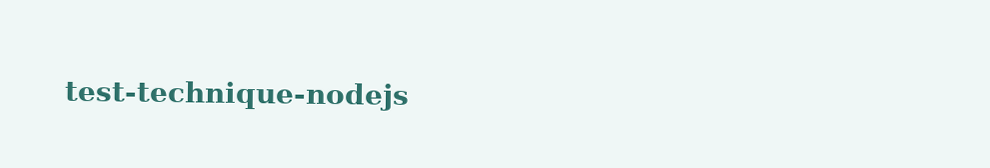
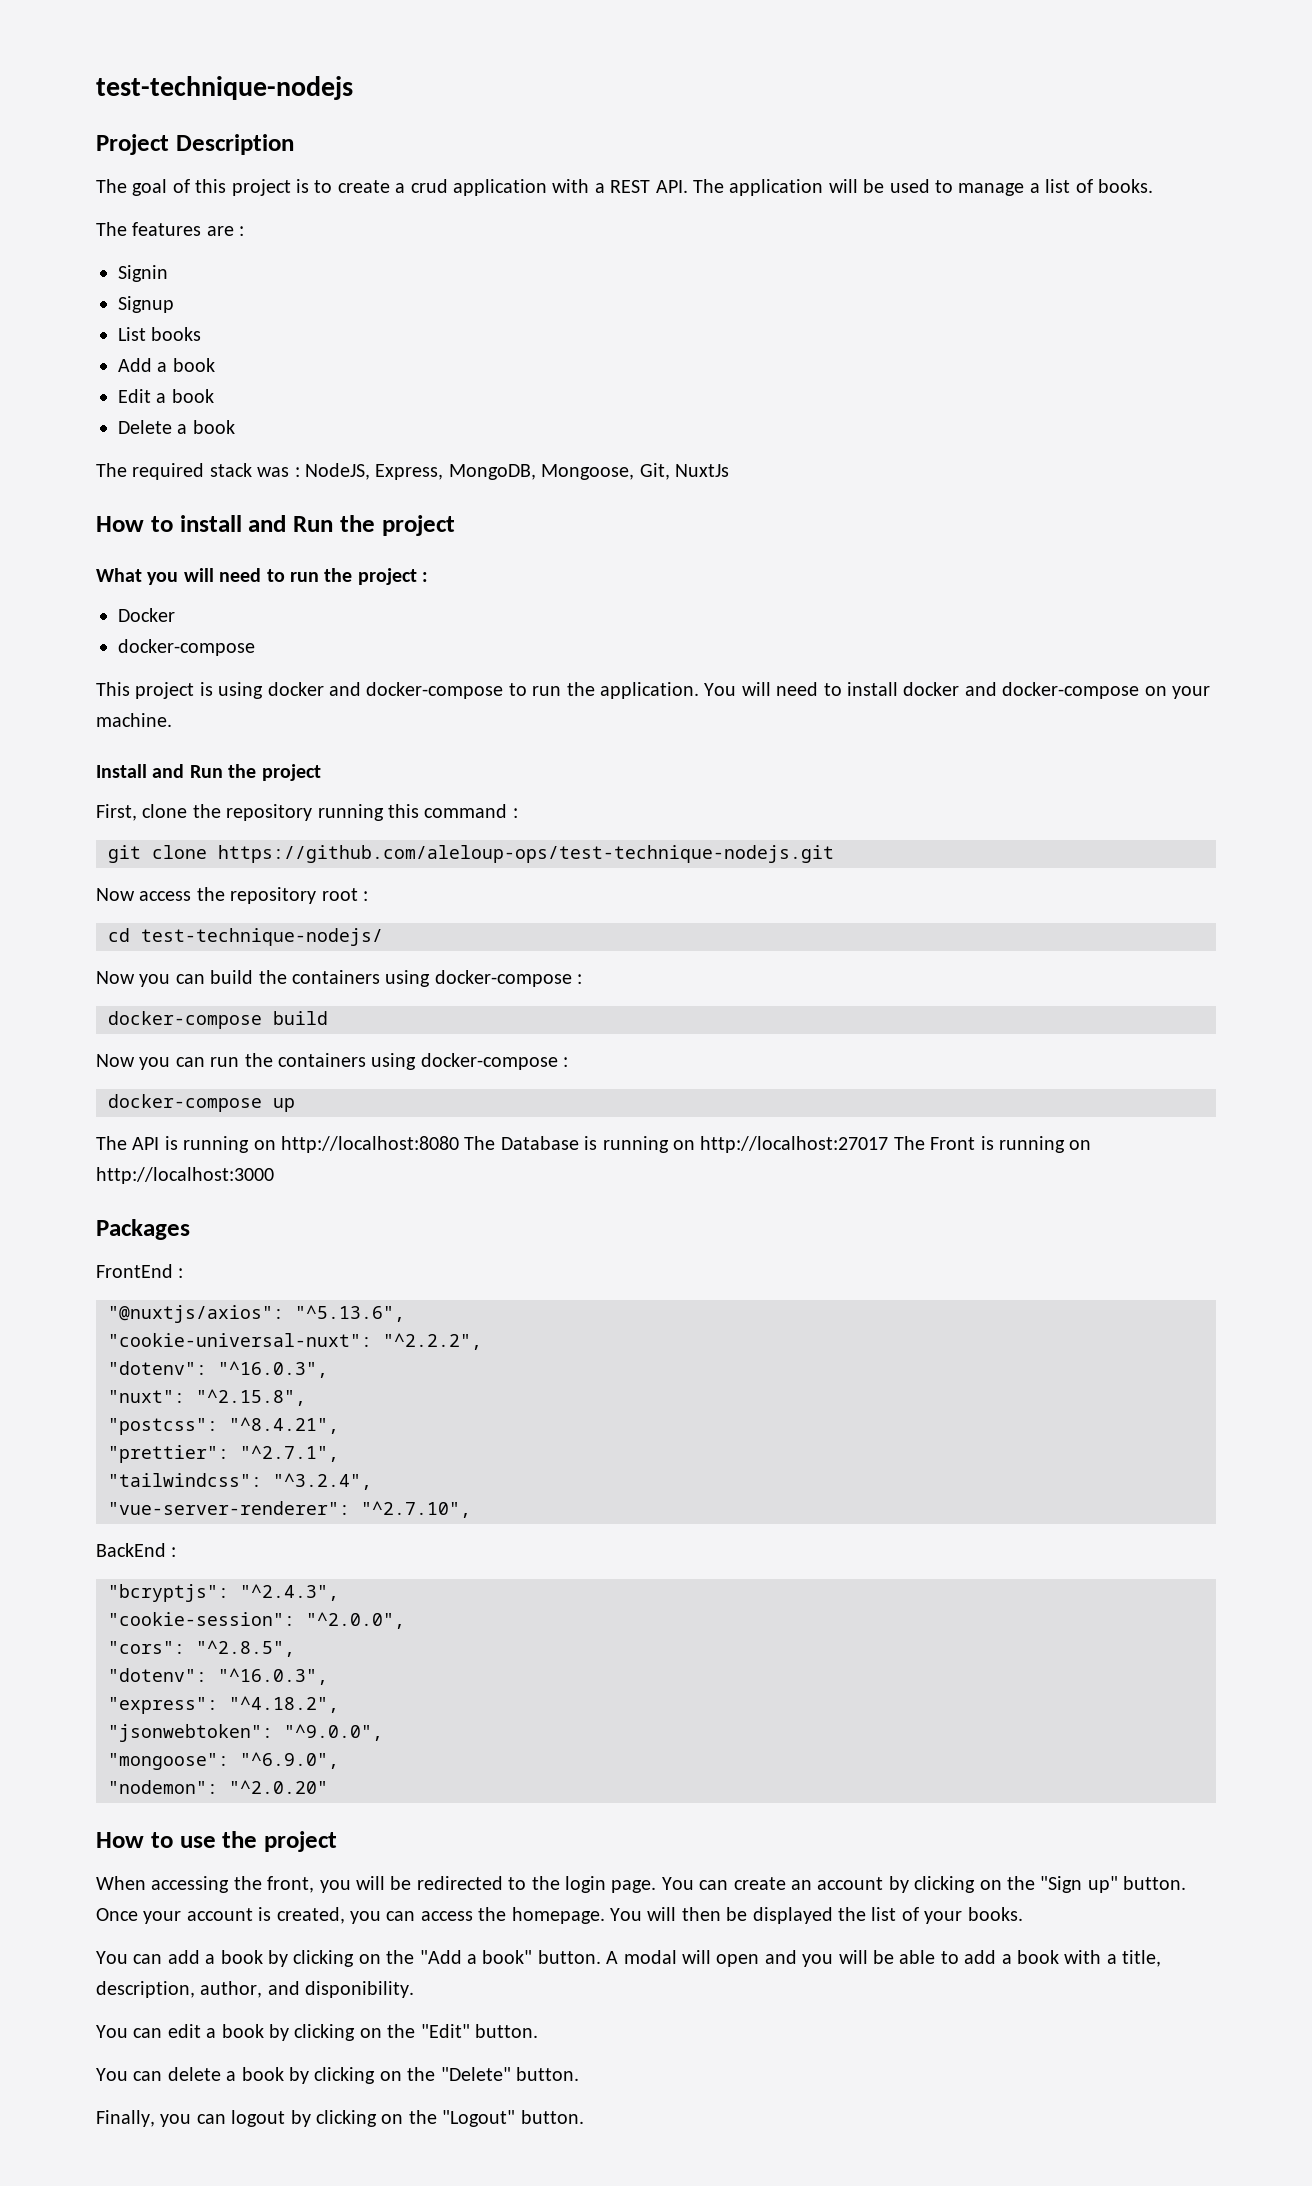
(409, 95) none -> [96,134,294,155] [96,179,1153,196] [96,222,245,236] [118,265,168,282] [118,296,174,313] [118,327,202,341] [118,358,215,372] [118,389,214,403] [118,420,235,434] [96,463,729,480] [96,515,455,536] [96,568,429,585] [118,608,175,622] [118,639,255,656] [96,682,1210,699] [96,713,172,727] [96,764,321,781] [96,804,518,821] [108,845,834,863] [96,887,368,904] [108,928,383,946] [96,970,583,987] [108,1011,328,1029] [96,1053,569,1070] [108,1094,295,1112] [96,1136,1092,1153] [96,1167,274,1184] [96,1219,190,1240] [96,1264,184,1278] [108,1305,405,1323] [108,1333,482,1350] [108,1361,328,1378] [108,1389,306,1406] [108,1417,339,1435] [108,1445,339,1463] [108,1473,372,1490] [108,1501,471,1518] [96,1543,177,1557] [108,1584,339,1602] [108,1612,405,1629] [108,1640,295,1657] [108,1668,328,1685] [108,1696,339,1714] [108,1724,383,1742] [108,1752,339,1770] [108,1780,328,1794] [96,1831,337,1852] [96,1876,1187,1893] [96,1907,1023,1924] [96,1950,1162,1967] [96,1981,415,1998] [96,2024,538,2041] [96,2067,579,2084] [96,2110,584,2127] // Project Description // The goal of this project is to create a crud application with a REST API. The application will be used to manage a list of books. // The features are : // Signin // Signup // List books // Add a book // Edit a book // Delete a book // The required stack was : NodeJS, Express, MongoDB, Mongoose, Git, NuxtJs // How to install and Run the project // What you will need to run the project : // Docker // docker-compose // This project is using docker and docker-compose to run the application. You will need to install docker and docker-compose on your machine. // Install and Run the project // First, clone the repository running this command : // git clone https://github.com/aleloup-ops/test-technique-nodejs.git // Now access the repository root : // cd test-technique-nodejs/ // Now you can build the containers using docker-compose : // docker-compose build // Now you can run the containers using docker-compose : // docker-compose up // The API is running on http://localhost:8080 The Database is running on http://localhost:27017 The Front is running on http://localhost:3000 // Packages // FrontEnd : // "@nuxtjs/axios": "^5.13.6", // "cookie-universal-nuxt": "^2.2.2", // "dotenv": "^16.0.3", // "nuxt": "^2.15.8", // "postcss": "^8.4.21", // "prettier": "^2.7.1", // "tailwindcss": "^3.2.4", // "vue-server-renderer": "^2.7.10", // BackEnd : // "bcryptjs": "^2.4.3", // "cookie-session": "^2.0.0", // "cors": "^2.8.5", // "dotenv": "^16.0.3", // "express": "^4.18.2", // "jsonwebtoken": "^9.0.0", // "mongoose": "^6.9.0", // "nodemon": "^2.0.20" // How to use the project // When accessing the front, you will be redirected to the login page. You can create an account by clicking on the "Sign up" button. Once your account is created, you can access the homepage. You will then be displayed the list of your books. // You can add a book by clicking on the "Add a book" button. A modal will open and you will be able to add a book with a title, description, author, and disponibility. // You can edit a book by clicking on the "Edit" button. // You can delete a book by clicking on the "Delete" button. // Finally, you can logout by clicking on the "Logout" button.

